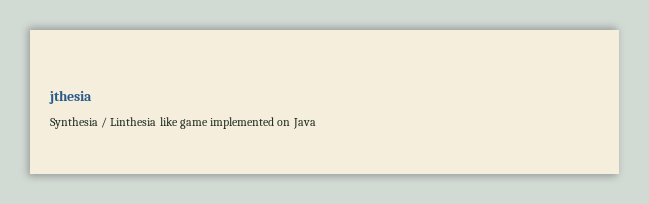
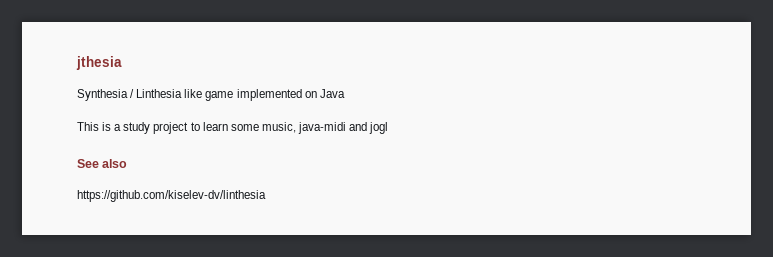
(316, 123) none -> [77,122,389,134] [77,159,128,168] [77,190,266,202] // This is a study project to learn some music, java-midi and jogl // See also // https://github.com/kiselev-dv/linthesia

